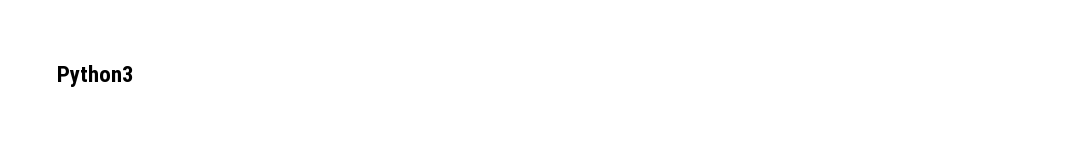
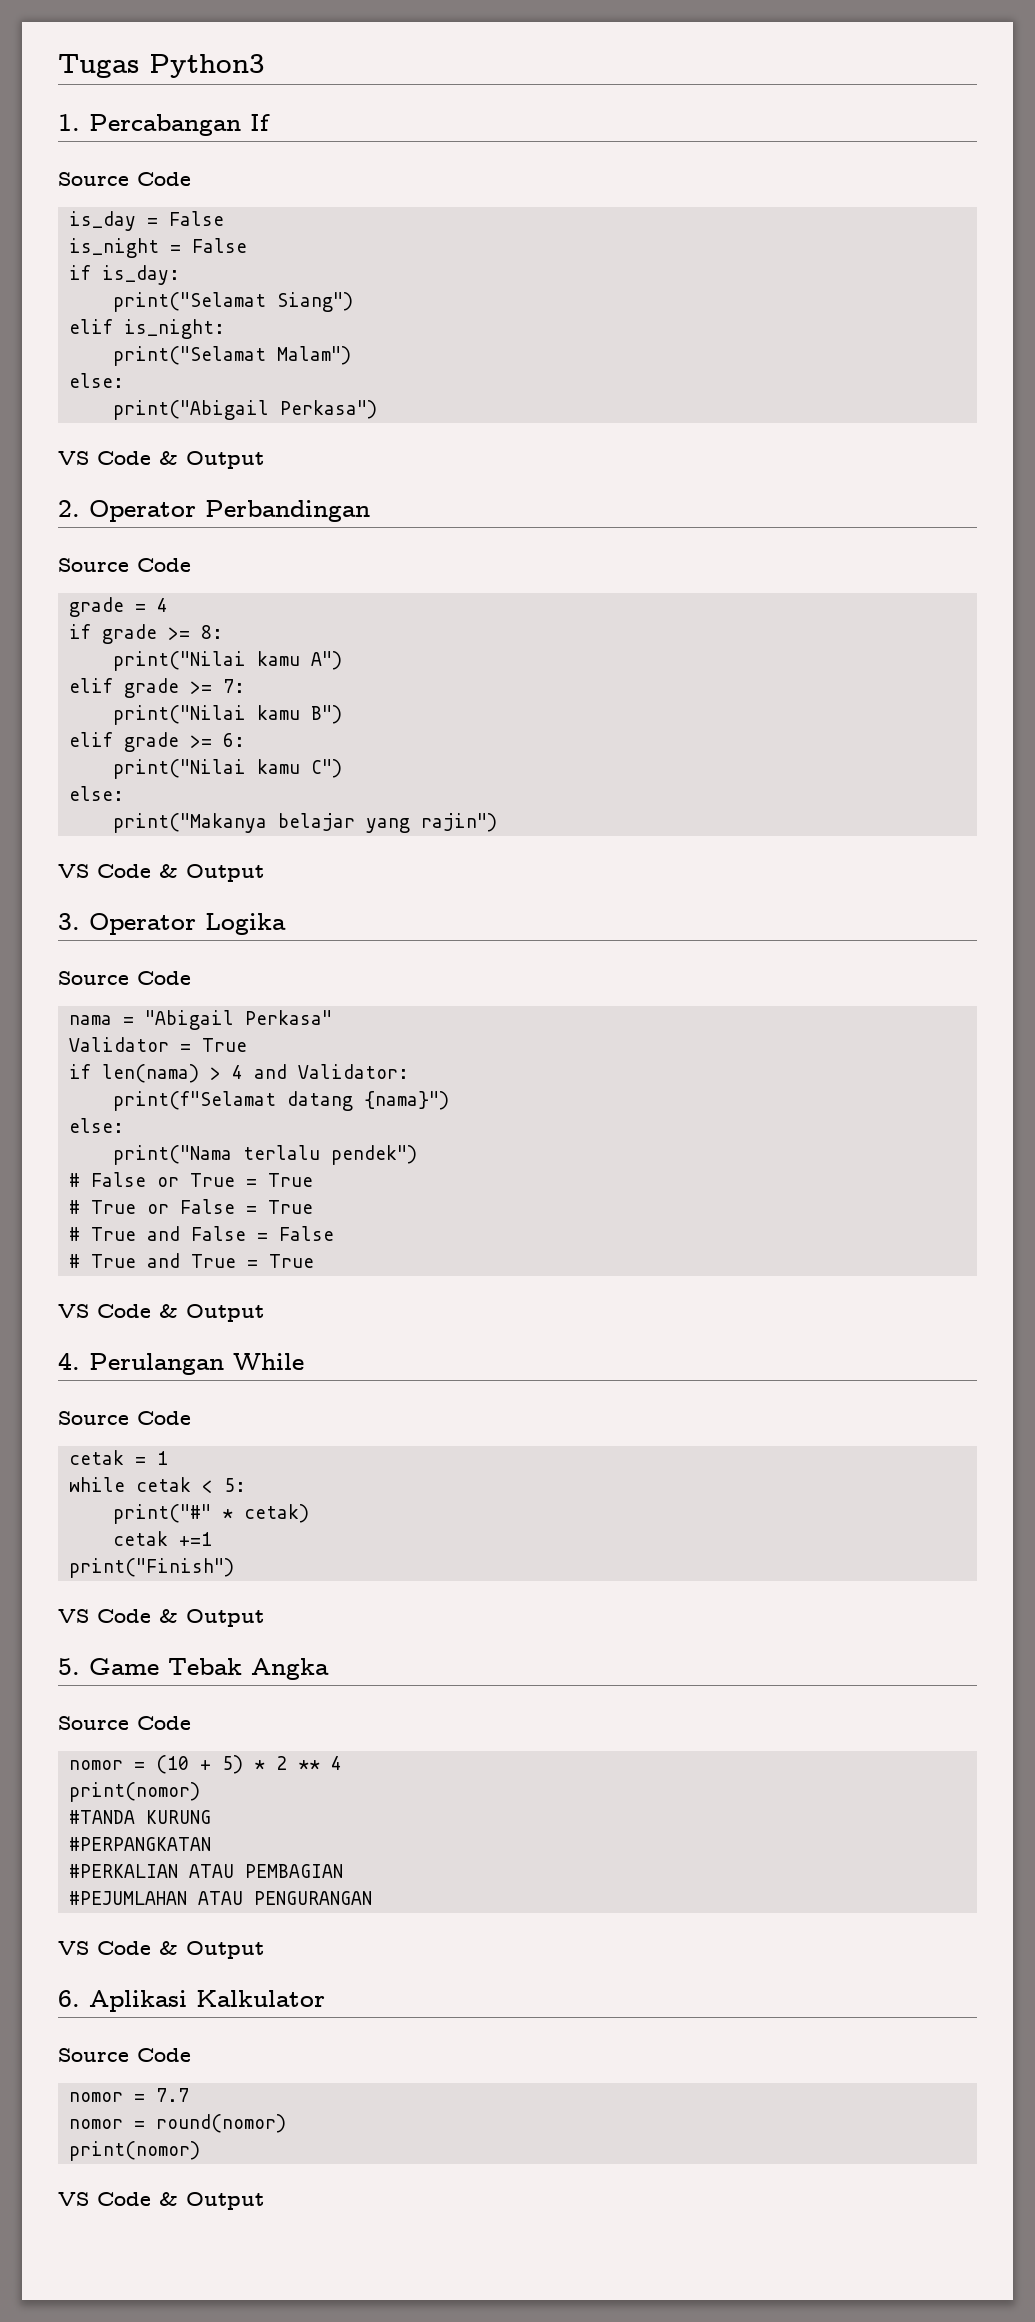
(57, 76) none -> [58,54,139,78] Tugas
(133, 76) none -> [58,114,270,136] [58,172,191,186] [68,211,224,231] [68,238,247,258] [68,265,180,285] [112,292,353,312] [68,319,225,339] [112,346,351,366] [68,373,124,388] [112,400,377,420] [58,451,264,469] [58,500,370,522] [58,558,191,572] [68,597,168,617] [68,624,223,644] [112,651,342,671] [68,678,245,698] [112,705,342,725] [68,732,245,752] [112,759,342,779] [68,786,124,801] [112,813,497,833] [58,864,264,882] [58,913,286,935] [58,971,191,985] [68,1010,332,1030] [68,1037,247,1052] [68,1064,409,1083] [112,1091,449,1111] [68,1118,124,1133] [112,1145,417,1165] [68,1172,313,1187] [68,1199,313,1214] [68,1226,334,1241] [68,1253,314,1268] [58,1304,264,1322] [58,1352,304,1375] [58,1411,191,1425] [68,1450,168,1465] [68,1477,246,1493] [112,1504,309,1524] [112,1531,212,1546] [68,1558,234,1578] [58,1609,264,1627] [58,1658,329,1680] [58,1716,191,1730] [68,1755,342,1774] [68,1782,200,1802] [68,1810,211,1824] [68,1837,211,1851] [68,1864,343,1878] [68,1891,372,1905] [58,1941,264,1959] [58,1990,325,2012] [58,2048,191,2062] [68,2088,189,2102] [68,2114,286,2133] [68,2141,200,2161] [58,2192,264,2210] // 1. Percabangan If // Source Code // is_day = False // is_night = False // if is_day: // print("Selamat Siang") // elif is_night: // print("Selamat Malam") // else: // print("Abigail Perkasa") // VS Code & Output // 2. Operator Perbandingan // Source Code // grade = 4 // if grade >= 8: // print("Nilai kamu A") // elif grade >= 7: // print("Nilai kamu B") // elif grade >= 6: // print("Nilai kamu C") // else: // print("Makanya belajar yang rajin") // VS Code & Output // 3. Operator Logika // Source Code // nama = "Abigail Perkasa" // Validator = True // if len(nama) > 4 and Validator: // print(f"Selamat datang {nama}") // else: // print("Nama terlalu pendek") // # False or True = True // # True or False = True // # True and False = False // # True and True = True // VS Code & Output // 4. Perulangan While // Source Code // cetak = 1 // while cetak < 5: // print("#" * cetak) // cetak +=1 // print("Finish") // VS Code & Output // 5. Game Tebak Angka // Source Code // nomor = (10 + 5) * 2 ** 4 // print(nomor) // #TANDA KURUNG // #PERPANGKATAN // #PERKALIAN ATAU PEMBAGIAN // #PEJUMLAHAN ATAU PENGURANGAN // VS Code & Output // 6. Aplikasi Kalkulator // Source Code // nomor = 7.7 // nomor = round(nomor) // print(nomor) // VS Code & Output

